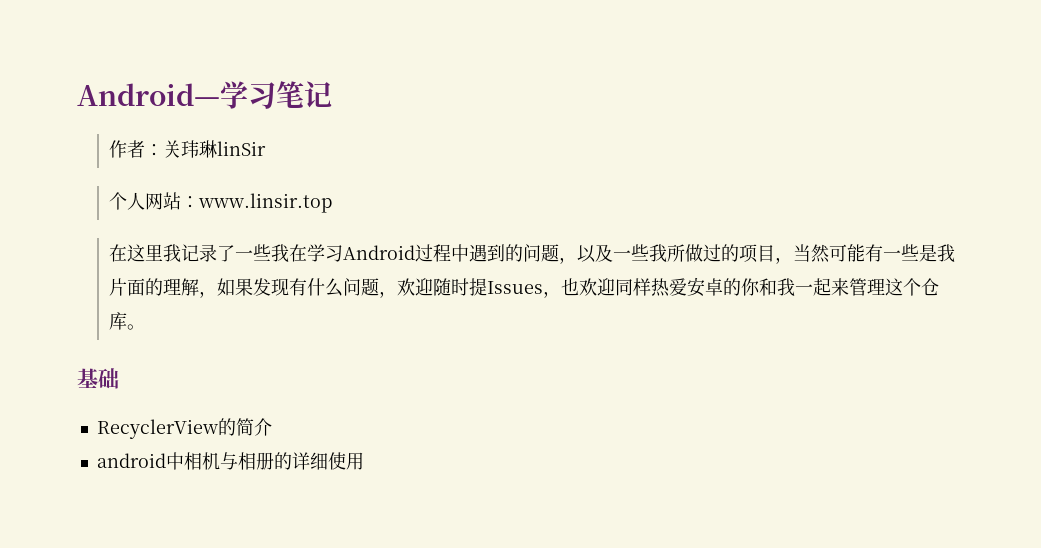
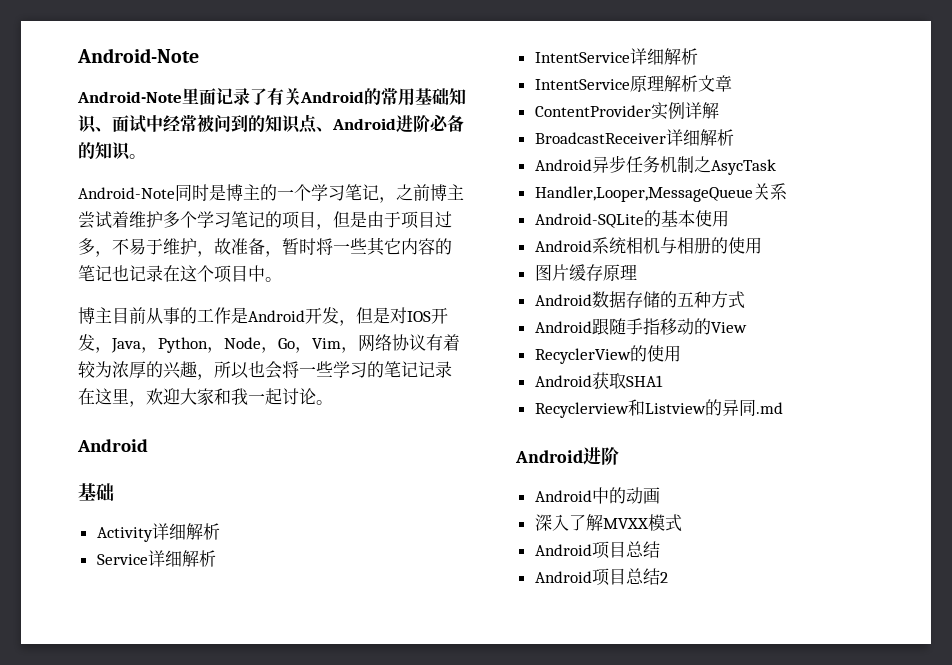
[77,81,332,109] [109,140,267,158] [109,192,333,213] [109,244,956,264] [109,277,940,298] [109,312,146,330] Android—学习笔记 // 作者：关玮琳linSir // 个人网站：www.linsir.top // 在这里我记录了一些我在学习Android过程中遇到的问题，以及一些我所做过的项目，当然可能有一些是我片面的理解，如果发现有什么问题，欢迎随时提Issues，也欢迎同样热爱安卓的你和我一起来管理这个仓库。 -> [77,48,199,63] [77,87,466,106] [78,114,464,134] [78,142,146,161] [78,184,464,203] [78,211,452,230] [78,237,452,257] [78,265,282,283] [78,307,448,326] [78,334,460,353] [78,361,452,380] [78,388,333,407] [77,439,148,452] Android-Note // Android-Note里面记录了有关Android的常用基础知识、面试中经常被问到的知识点、Android进阶必备的知识。 // Android-Note同时是博主的一个学习笔记，之前博主尝试着维护多个学习笔记的项目，但是由于项目过多，不易于维护，故准备，暂时将一些其它内容的笔记也记录在这个项目中。 // 博主目前从事的工作是Android开发，但是对IOS开发，Java，Python，Node，Go，Vim，网络协议有着较为浓厚的兴趣，所以也会将一些学习的笔记记录在这里，欢迎大家和我一起讨论。 // Android
[96,418,272,439] [96,452,184,470] RecyclerView的简介 // android中 -> [96,523,220,542] [96,550,216,567] [534,48,698,65] [534,75,732,92] [534,102,719,120] [534,129,734,146] [534,155,776,175] [534,183,787,202] [534,210,729,228] [534,237,626,254] Activity详细解析 // Service详细解析 // IntentService详细解析 // IntentService原理解析文章 // ContentProvider实例详解 // BroadcastReceiver详细解析 // Android异步任务机制之AsycTask // Handler,Looper,MessageQueue关系 // Android-SQLite的基本使用 // Android系统
[291,452,364,470] 详细使用 -> [727,237,762,254] [534,264,637,281] [534,291,745,309] [534,318,747,335] [534,345,681,364] [534,372,663,389] [534,399,783,418] [515,447,619,465] [534,487,660,504] [534,514,682,532] [534,541,660,559] [534,568,668,586] 使用 // 图片缓存原理 // Android数据存储的五种方式 // Android跟随手指移动的View // RecyclerView的使用 // Android获取SHA1 // Recyclerview和Listview的异同.md // Android进阶 // Android中的动画 // 深入了解MVXX模式 // Android项目总结 // Android项目总结2

